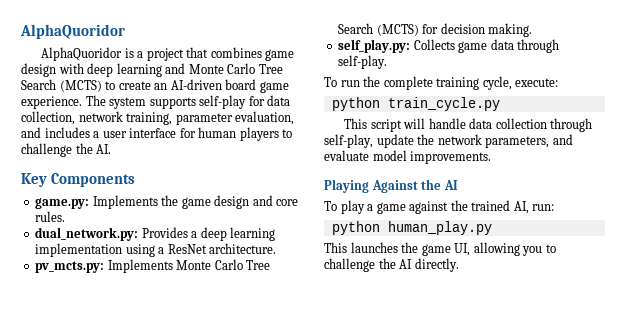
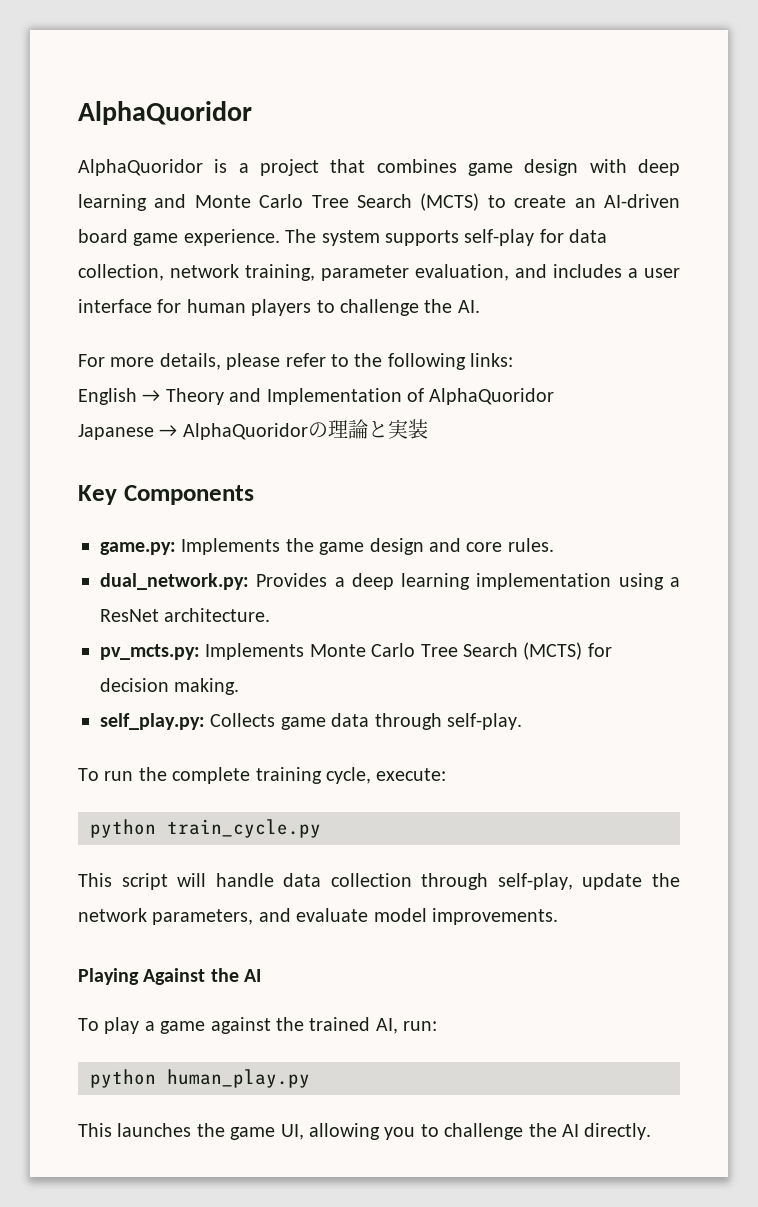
(112, 149) none -> [78,353,514,370] [78,388,555,405] [78,419,428,440] // For more details, please refer to the following links: // English → Theory and Implementation of AlphaQuoridor // Japanese → AlphaQuoridorの理論と実装

